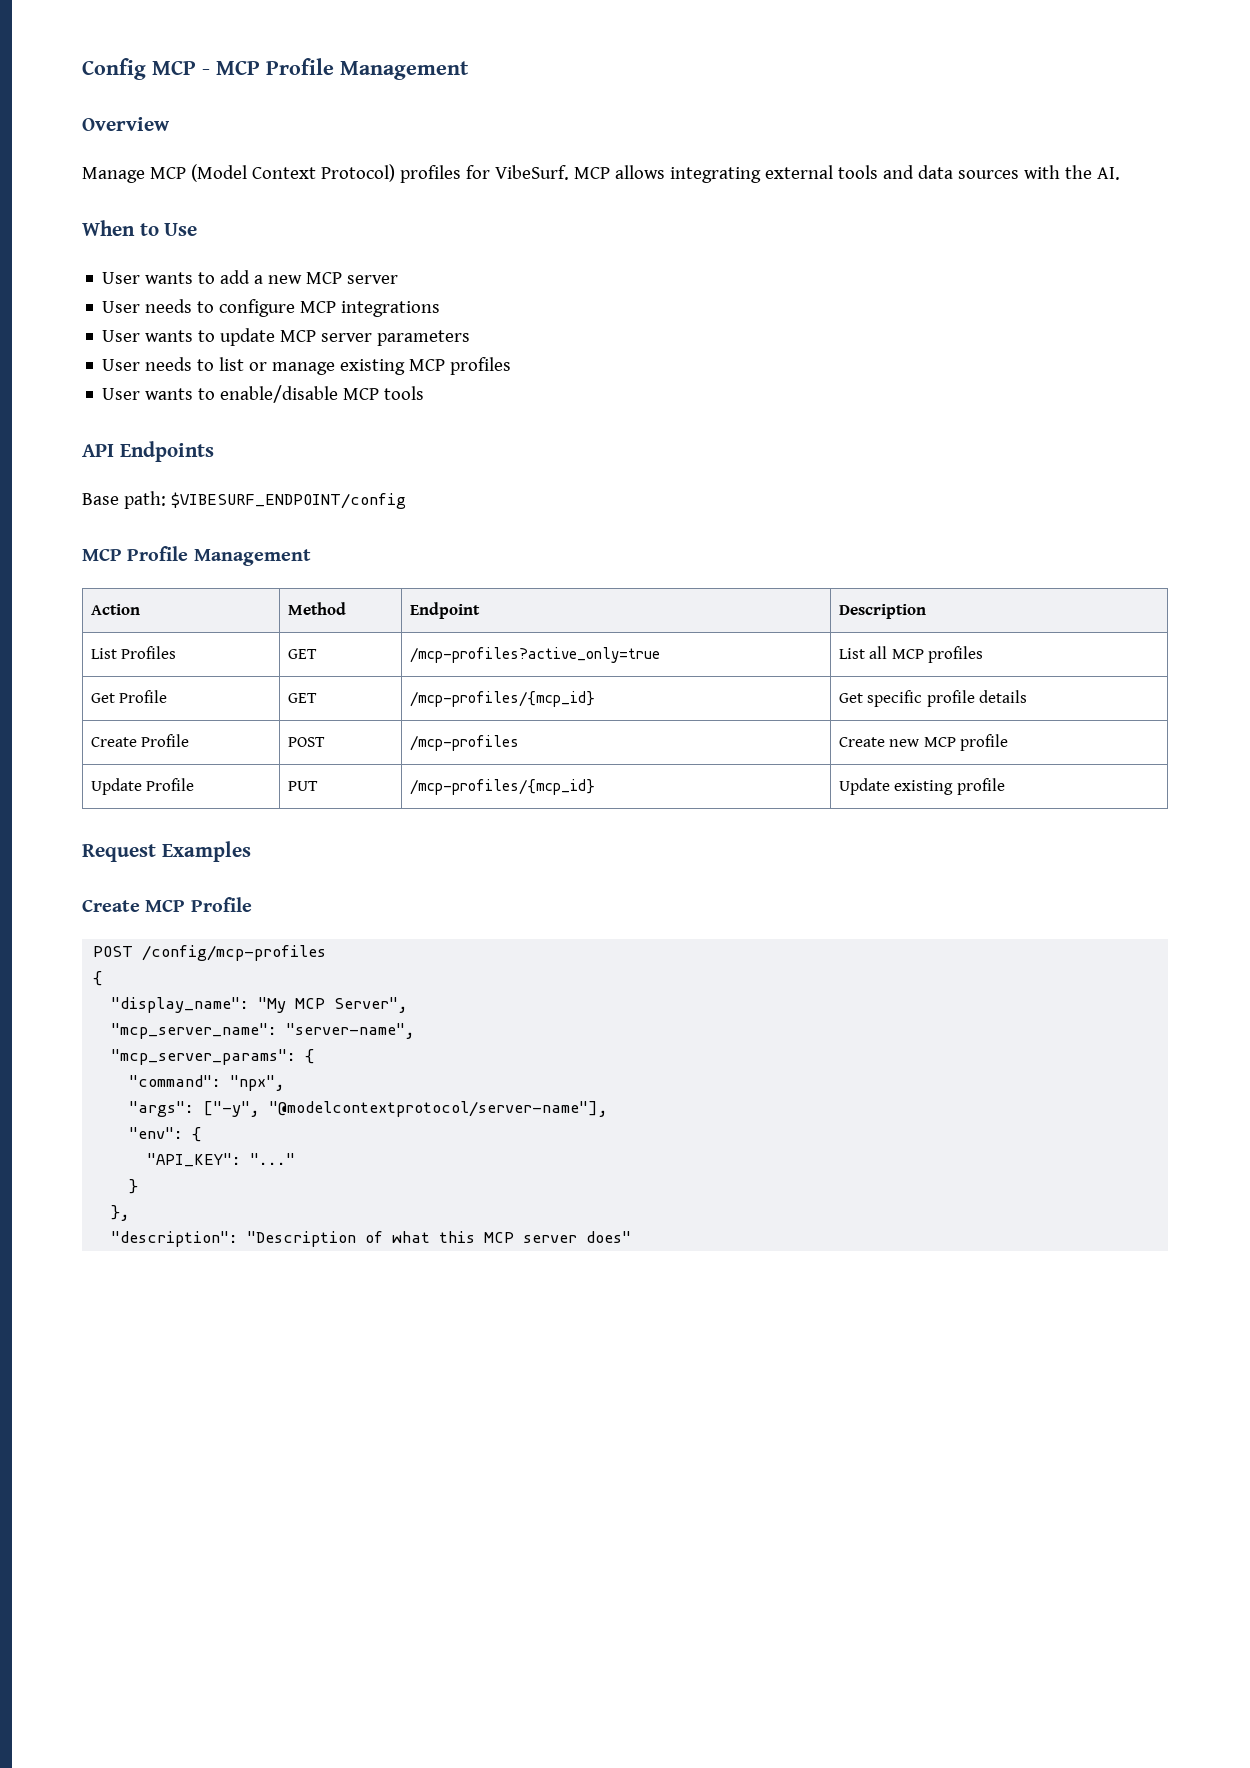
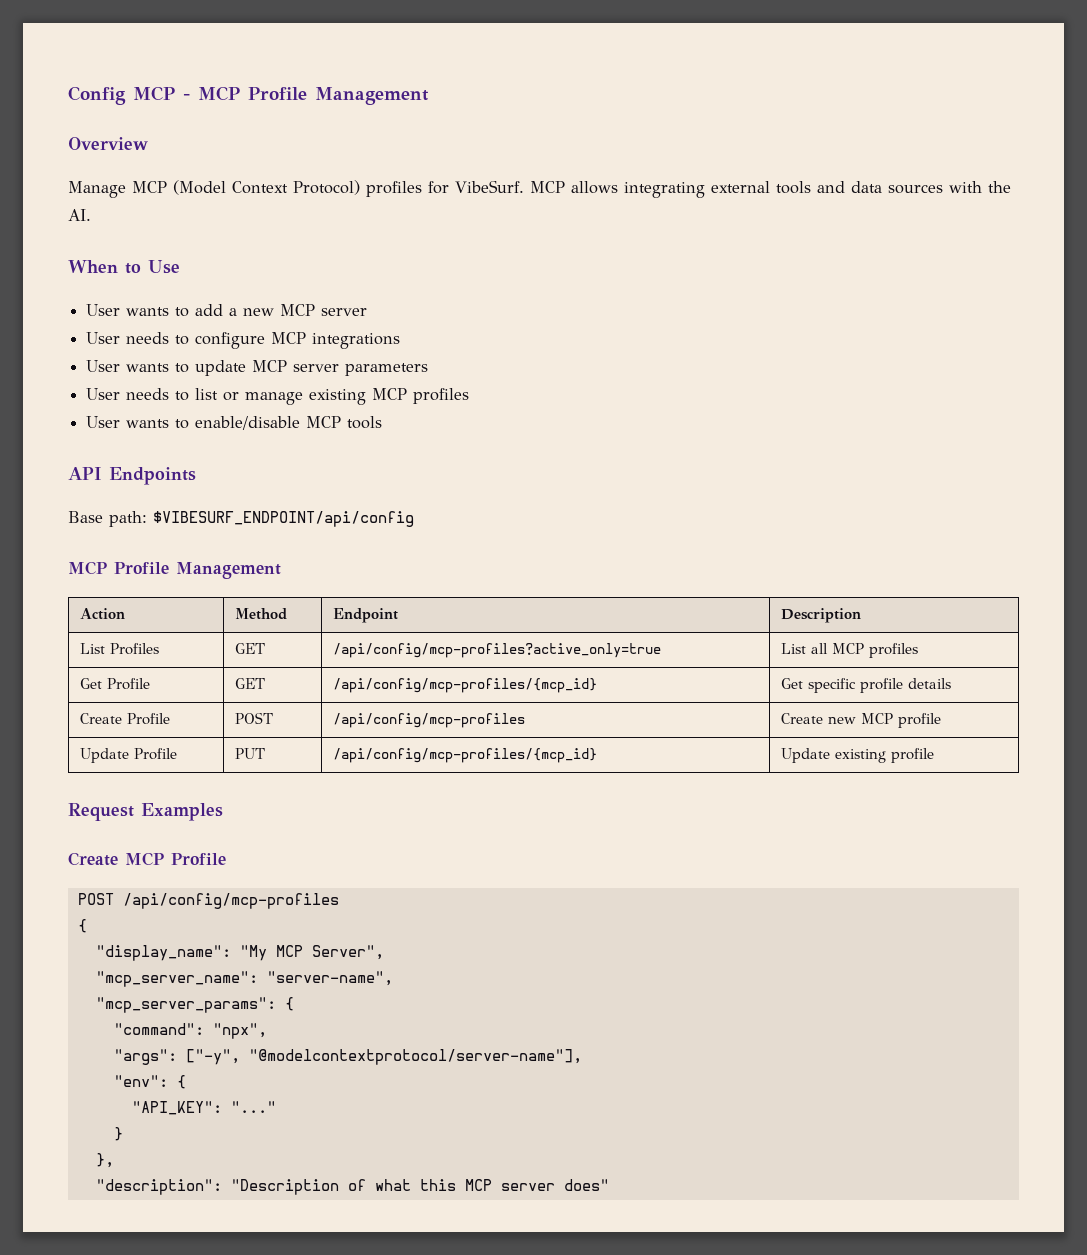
[170,492,406,509] $VIBESURF_ENDPOINT/config -> [153,511,414,527] $VIBESURF_ENDPOINT/api/config
[409,647,660,663] /mcp-profiles?active_only=true -> [333,643,662,658] /api/config/mcp-profiles?active_only=true
[409,691,595,707] /mcp-profiles/{mcp_id} -> [333,678,598,693] /api/config/mcp-profiles/{mcp_id}
[409,735,519,751] /mcp-profiles -> [333,713,526,728] /api/config/mcp-profiles
[409,779,595,795] /mcp-profiles/{mcp_id} -> [333,748,598,763] /api/config/mcp-profiles/{mcp_id}
[142,945,327,961] /config/mcp-profiles -> [122,893,339,909] /api/config/mcp-profiles

